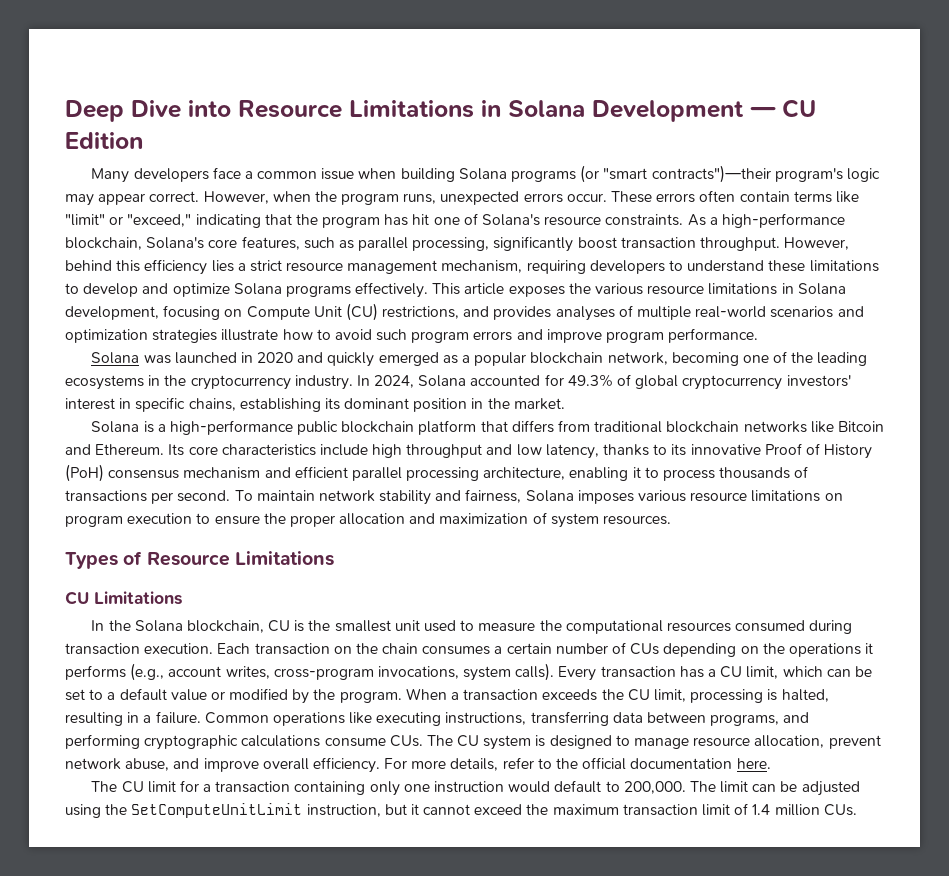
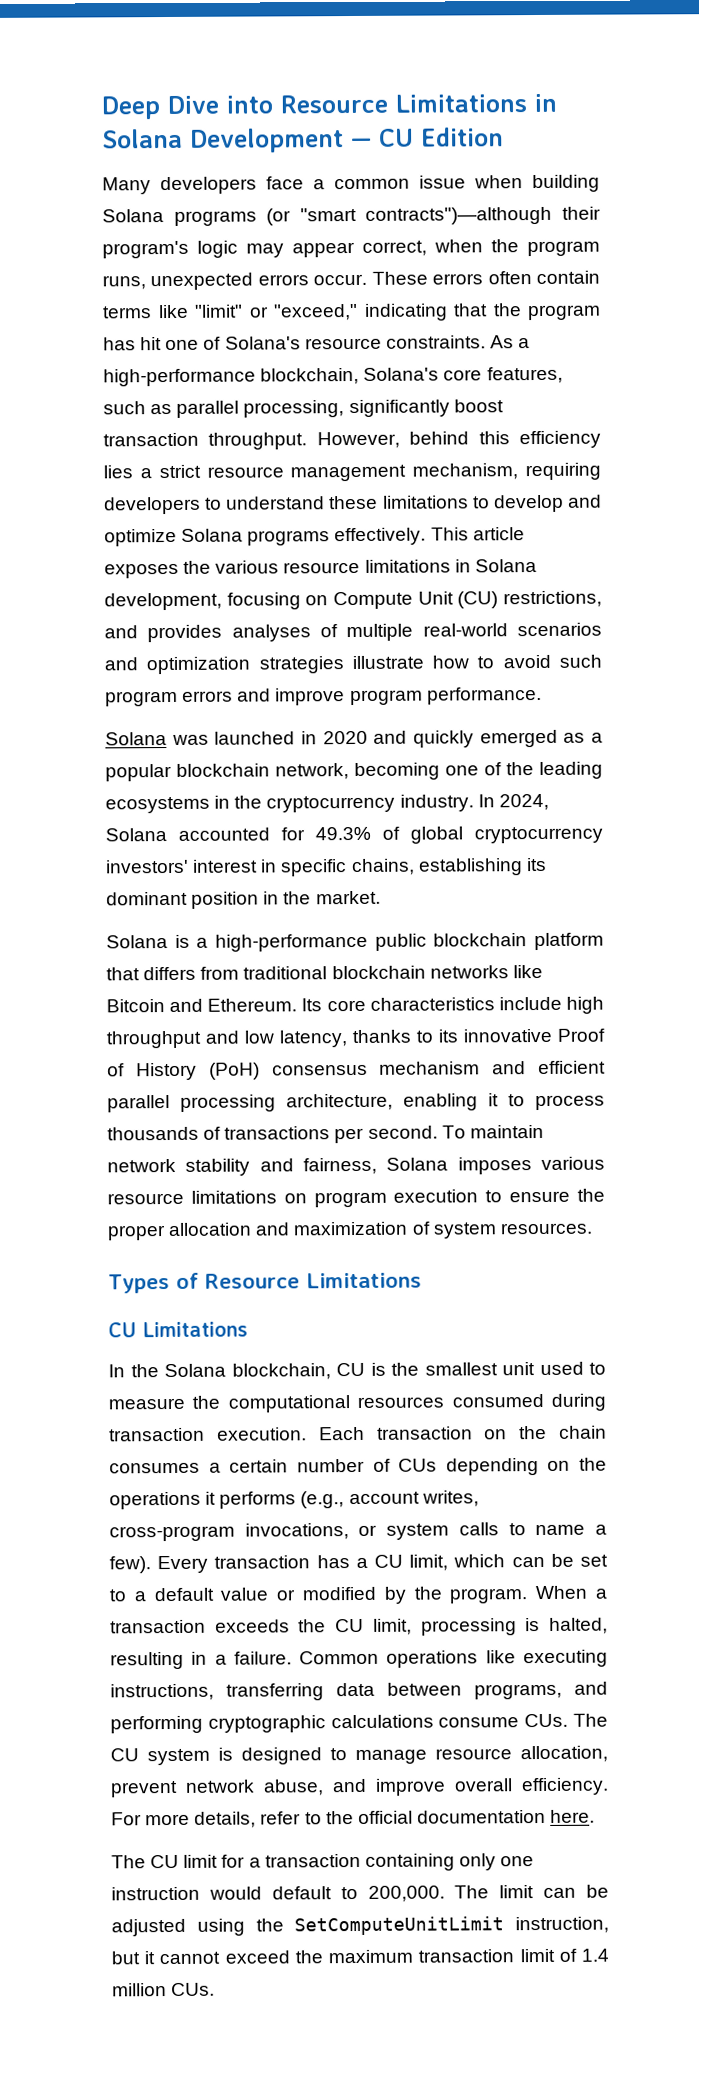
[651,165,771,183] contracts")—their -> [365,206,601,225] contracts")—although their
[149,191,269,204] correct. However, -> [362,240,427,256] correct,
[463,663,555,681] system calls). -> [358,1522,607,1540] [109,1556,151,1574] or system calls to name a few).

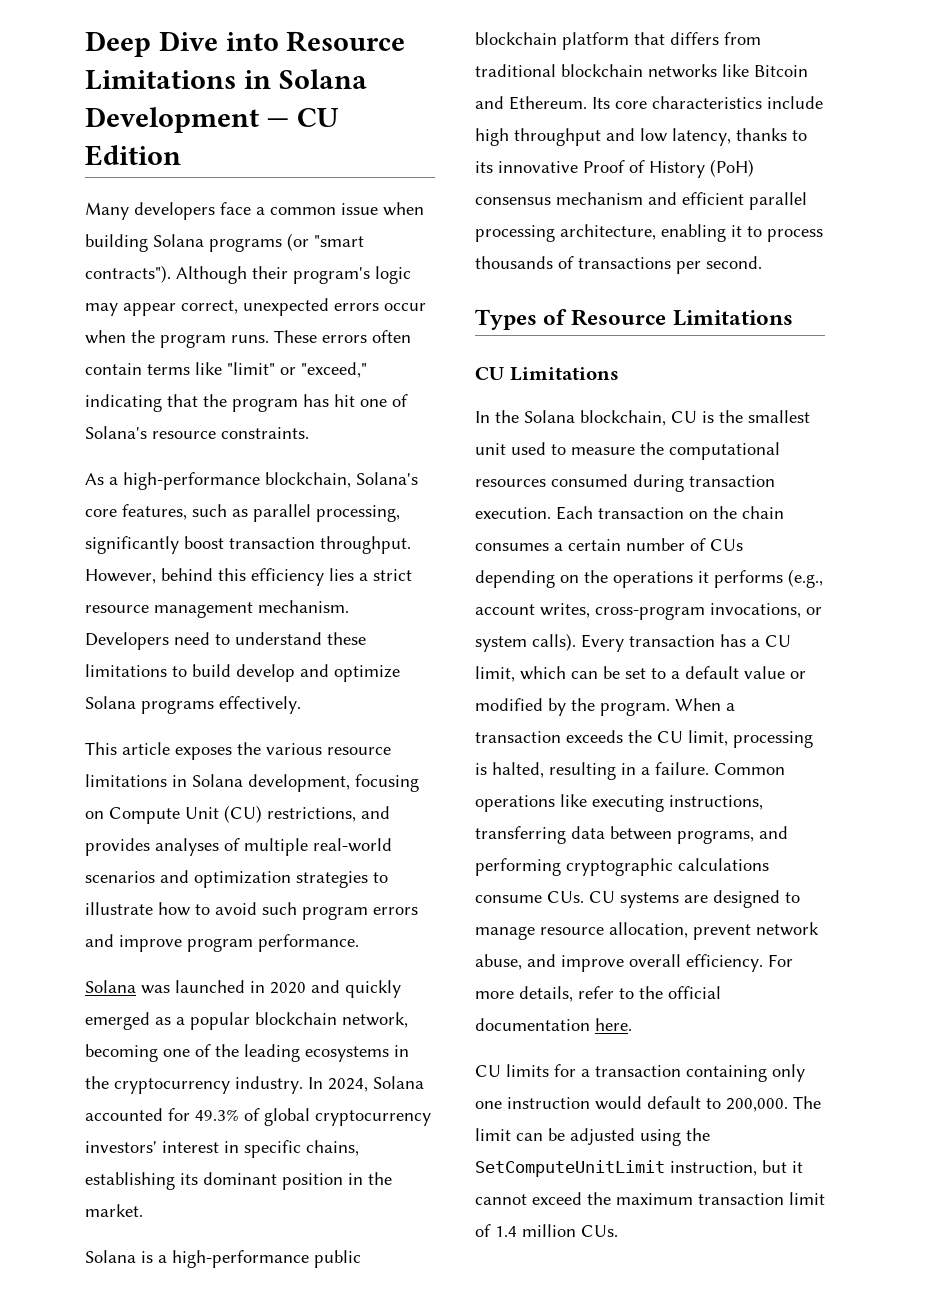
[365,206,553,225] contracts")—although -> [85,265,247,284] contracts"). Although
[434,239,600,257] [102,272,368,291] when the program runs, unexpected errors occur. -> [243,298,426,316] [85,330,269,348] unexpected errors occur when the program runs.
(486, 342) none -> (309, 433) //
[412,462,601,481] [104,496,201,515] mechanism, requiring developers -> [258,600,349,613] [85,632,210,650] mechanism. Developers need
(490, 502) none -> [192,664,231,677] build
(427, 536) none -> (301, 705) //
(344, 665) none -> [373,872,388,883] to
[441,1124,544,1139] [107,1156,605,1176] [107,1188,606,1208] [107,1221,593,1241] To maintain network stability and fairness, Solana imposes various resource limitations on program execution to ensure the proper allocation and maximization of system resources. -> (762, 262) none
[458,1522,607,1536] [109,1556,151,1574] calls to name a few). -> [532,633,576,651] calls).
[573,1713,608,1727] [110,1747,233,1766] The CU system is -> [589,891,708,908] CU systems are
[111,1854,219,1869] The CU limit -> [475,1064,549,1077] CU limits

